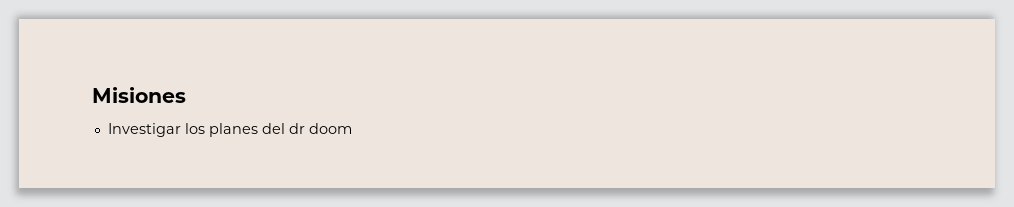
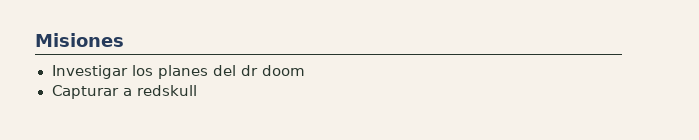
(352, 128) none -> [51,85,197,99] // Capturar a redskull

